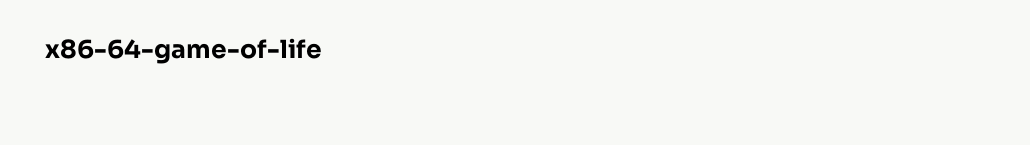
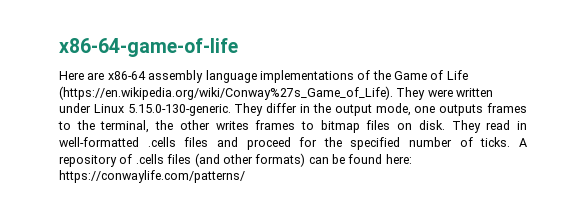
(322, 51) none -> [59,70,468,83] [59,86,494,100] [59,103,527,116] [58,120,527,133] [59,137,527,150] [59,153,412,167] [59,170,245,183] // Here are x86-64 assembly language implementations of the Game of Life (https://en.wikipedia.org/wiki/Conway%27s_Game_of_Life). They were written under Linux 5.15.0-130-generic. They differ in the output mode, one outputs frames to the terminal, the other writes frames to bitmap files on disk. They read in well-formatted .cells files and proceed for the specified number of ticks. A repository of .cells files (and other formats) can be found here: https://conwaylife.com/patterns/

